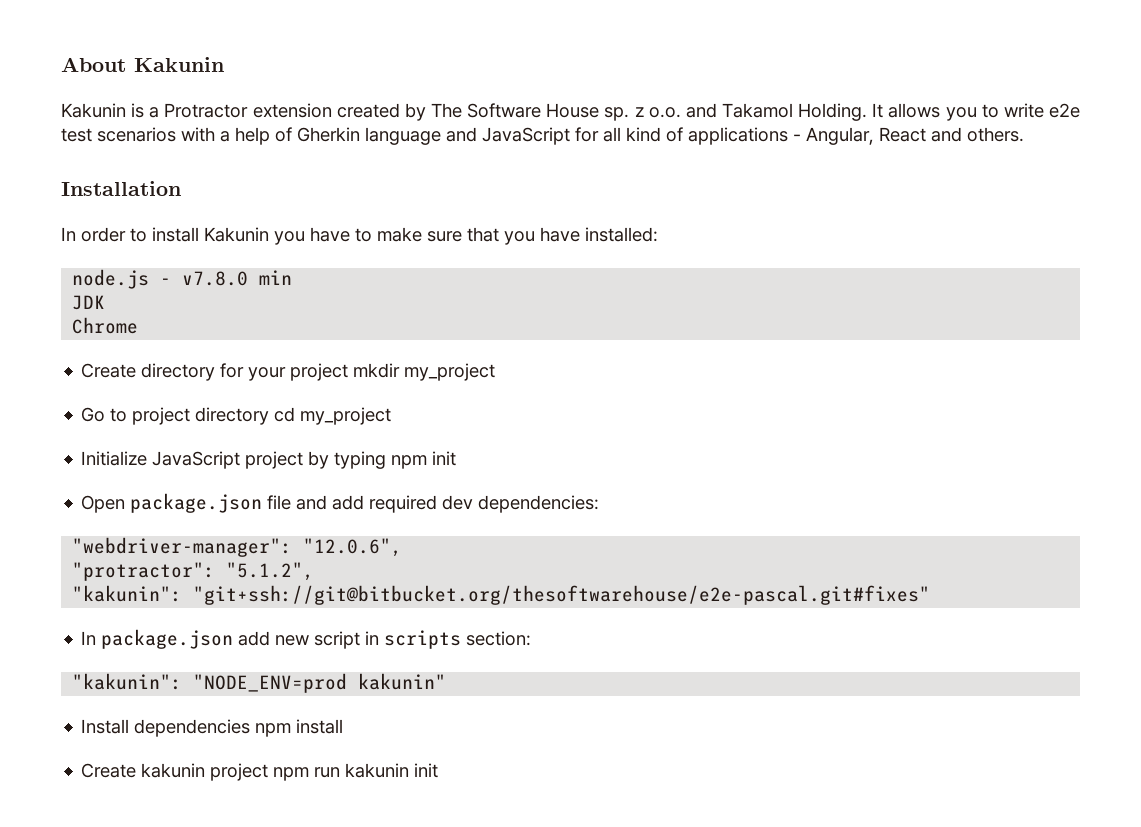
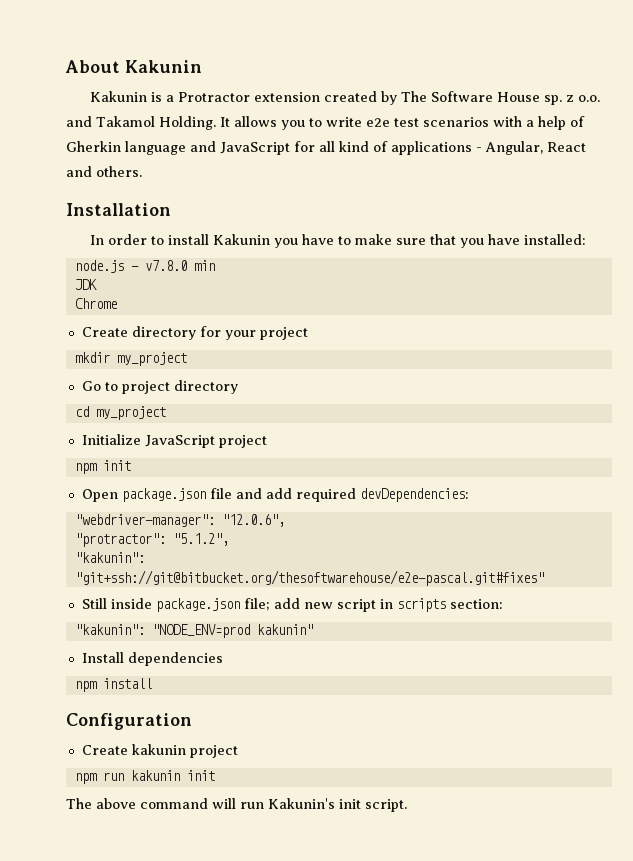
(349, 372) none -> (308, 333) //
(270, 416) none -> (238, 387) //
[308,451,387,469] by typing -> (267, 441) //
[442,495,600,513] dev dependencies: -> [359,488,469,502] devDependencies:
[81,629,234,649] In package.json -> [81,598,270,612] Still inside package.json file;
(251, 728) none -> (223, 659) //
(344, 726) none -> [66,713,192,730] // Configuration
(269, 772) none -> (238, 751) //
(439, 770) none -> [66,798,407,812] // The above command will run Kakunin's init script.

